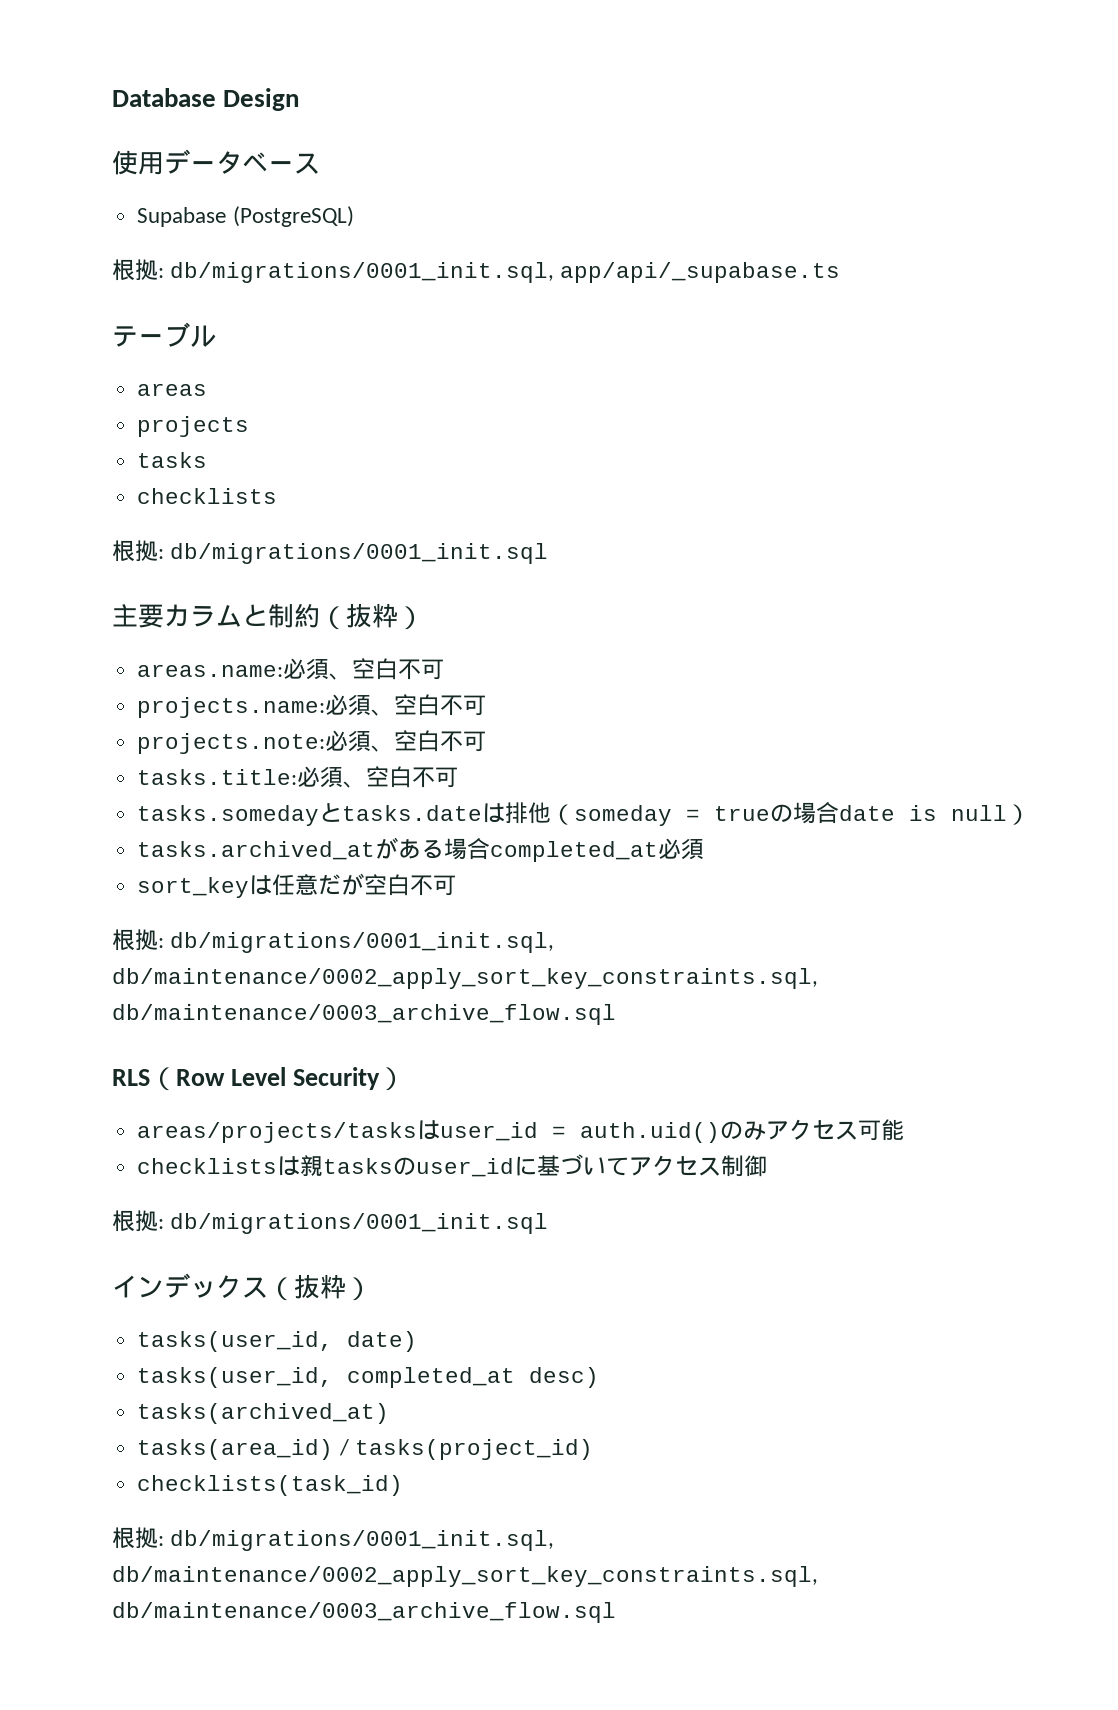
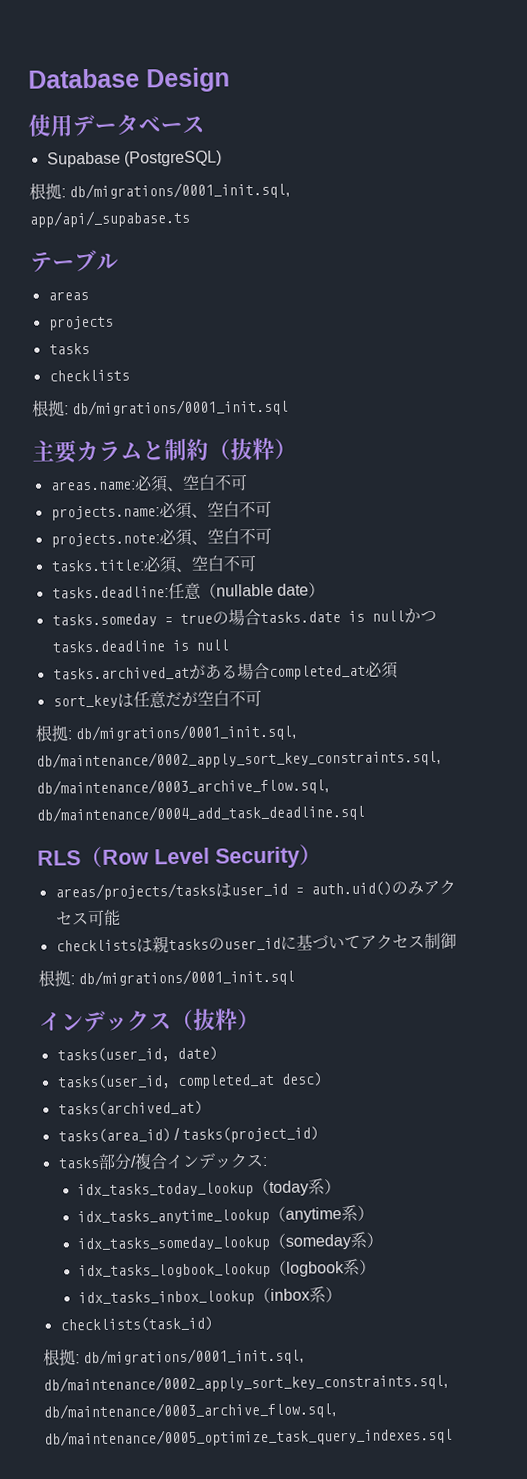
[137,802,673,826] tasks.somedayとtasks.dateは排他（someday -> [51,582,325,600] [51,613,157,628] tasks.deadline:任意（nullable date） // tasks.someday
[839,804,1031,825] date is null） -> [259,608,437,624] [51,639,229,653] tasks.date is nullかつtasks.deadline is null
[112,1004,616,1025] db/maintenance/0003_archive_flow.sql -> [36,777,329,797] [36,803,365,824] db/maintenance/0003_archive_flow.sql, db/maintenance/0004_add_task_deadline.sql
(593, 1449) none -> [57,1152,267,1170] [76,1178,341,1199] [76,1204,374,1226] [76,1231,383,1253] [77,1258,376,1280] [77,1286,342,1307] // tasks部分/複合インデックス: // idx_tasks_today_lookup（today系） // idx_tasks_anytime_lookup（anytime系） // idx_tasks_someday_lookup（someday系） // idx_tasks_logbook_lookup（logbook系） // idx_tasks_inbox_lookup（inbox系）
[112,1602,616,1623] db/maintenance/0003_archive_flow.sql -> [43,1401,336,1421] [44,1426,453,1448] db/maintenance/0003_archive_flow.sql, db/maintenance/0005_optimize_task_query_indexes.sql

